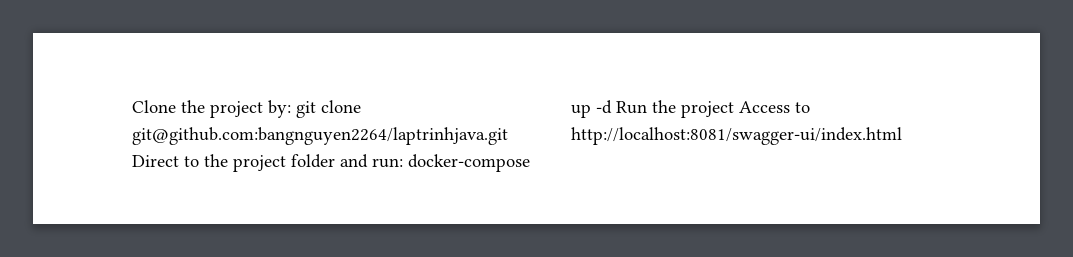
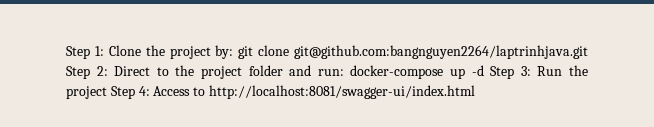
(132, 106) none -> [66,46,104,59] Step 1:
(508, 136) none -> [66,66,108,79] Step 2:
(612, 107) none -> [490,66,531,79] Step 3:
(734, 109) none -> [110,86,150,99] Step 4:

